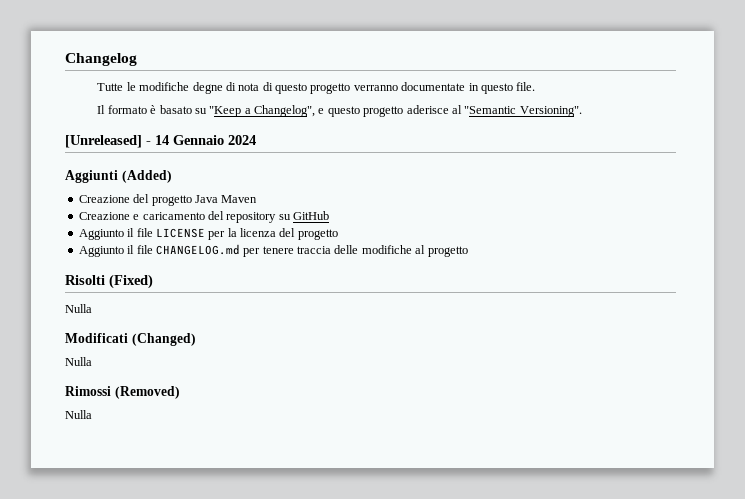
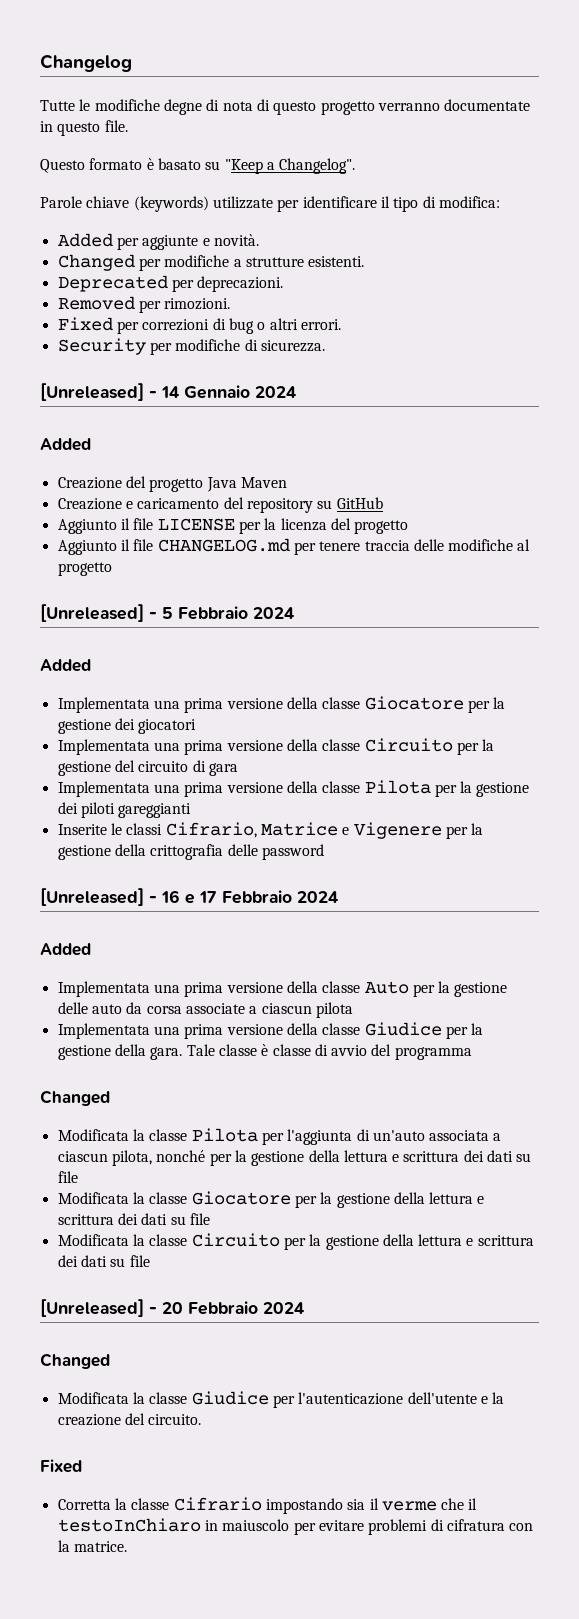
[97,105,106,114] Il -> [40,159,85,173] Questo
[254,105,582,117] Changelog", e questo progetto aderisce al "Semantic Versioning". -> [279,158,356,174] [40,196,500,212] [57,233,259,250] [57,254,365,271] [57,275,284,292] [57,296,231,313] [57,317,341,334] [57,338,325,355] Changelog". // Parole chiave (keywords) utilizzate per identificare il tipo di modifica: // Added per aggiunte e novità. // Changed per modifiche a strutture esistenti. // Deprecated per deprecazioni. // Removed per rimozioni. // Fixed per correzioni di bug o altri errori. // Security per modifiche di sicurezza.
[65,170,172,183] Aggiunti (Added) -> [40,438,91,451] Added
[65,274,153,289] [65,304,92,313] [65,333,196,346] [65,357,92,366] [65,386,180,399] [65,410,92,419] Risolti (Fixed) // Nulla // Modificati (Changed) // Nulla // Rimossi (Removed) // Nulla -> [40,604,294,622] [40,659,91,672] [57,696,506,713] [57,718,197,734] [57,738,495,755] [57,760,238,776] [57,780,530,797] [57,802,192,818] [57,822,484,839] [57,844,324,860] [40,888,338,906] [40,943,91,956] [57,981,508,997] [57,1002,353,1018] [57,1022,484,1039] [57,1044,472,1060] [40,1090,110,1106] [57,1128,502,1145] [57,1150,532,1166] [57,1171,78,1183] [57,1191,485,1208] [57,1213,210,1225] [57,1233,534,1250] [57,1255,150,1267] [40,1299,304,1317] [40,1353,110,1369] [57,1391,505,1408] [57,1413,202,1426] [40,1459,82,1473] [57,1497,478,1514] [57,1518,534,1535] [57,1540,127,1552] [Unreleased] - 5 Febbraio 2024 // Added // Implementata una prima versione della classe Giocatore per la gestione dei giocatori // Implementata una prima versione della classe Circuito per la gestione del circuito di gara // Implementata una prima versione della classe Pilota per la gestione dei piloti gareggianti // Inserite le classi Cifrario, Matrice e Vigenere per la gestione della crittografia delle password // [Unreleased] - 16 e 17 Febbraio 2024 // Added // Implementata una prima versione della classe Auto per la gestione delle auto da corsa associate a ciascun pilota // Implementata una prima versione della classe Giudice per la gestione della gara. Tale classe è classe di avvio del programma // Changed // Modificata la classe Pilota per l'aggiunta di un'auto associata a ciascun pilota, nonché per la gestione della lettura e scrittura dei dati su file // Modificata la classe Giocatore per la gestione della lettura e scrittura dei dati su file // Modificata la classe Circuito per la gestione della lettura e scrittura dei dati su file // [Unreleased] - 20 Febbraio 2024 // Changed // Modificata la classe Giudice per l'autenticazione dell'utente e la creazione del circuito. // Fixed // Corretta la classe Cifrario impostando sia il verme che il testoInChiaro in maiuscolo per evitare problemi di cifratura con la matrice.

